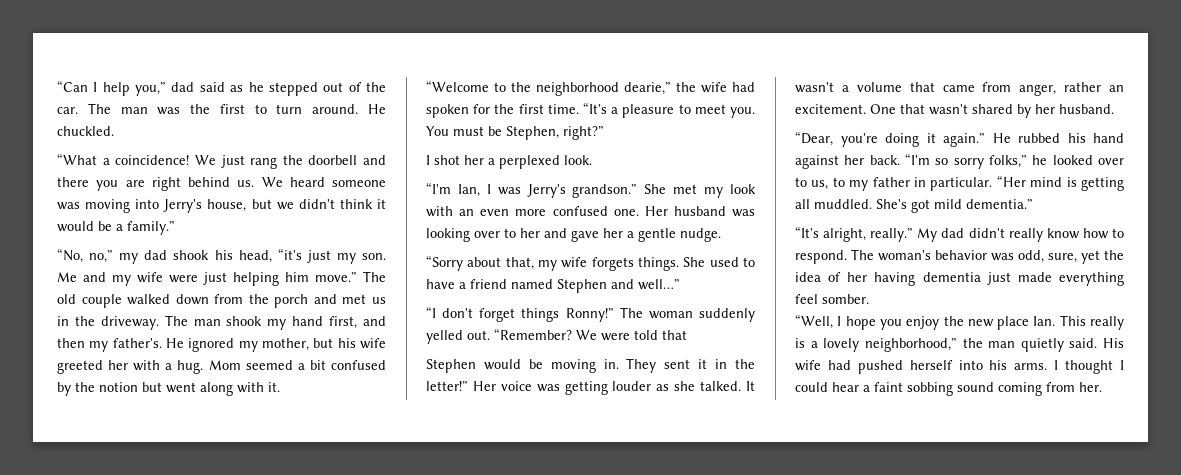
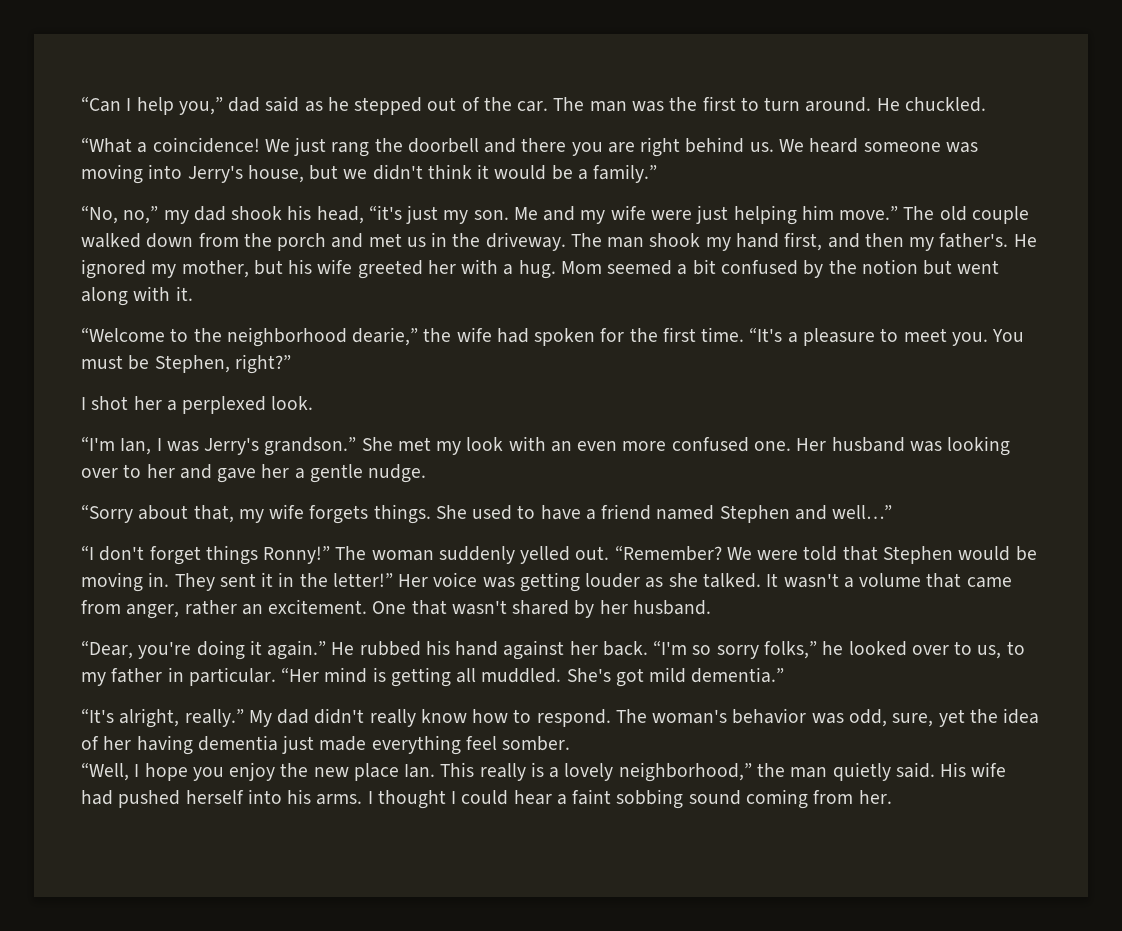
(687, 335) // -> (878, 553) none

